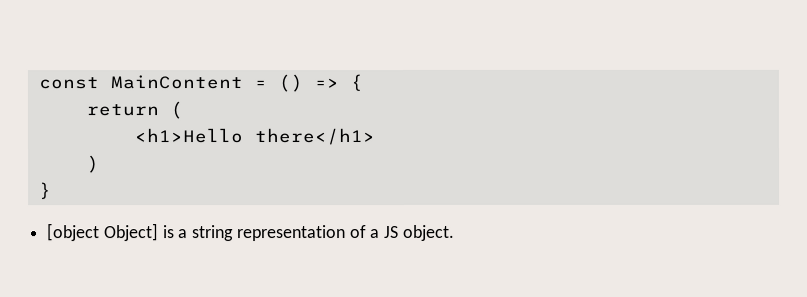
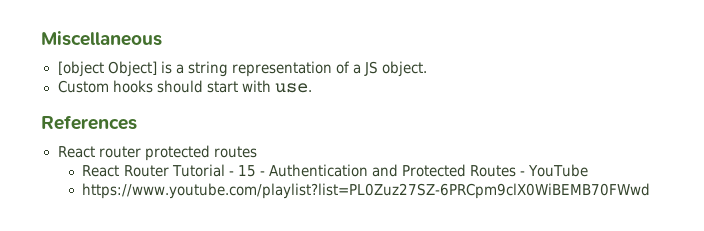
[37,74,363,93] [85,101,183,120] [133,128,375,146] [86,155,100,174] [38,182,52,200] const MainContent = () => { // return ( // <h1>Hello there</h1> // ) // } -> [41,31,162,46] Miscellaneous
(455, 233) none -> [57,80,312,93] [41,115,137,130] [57,145,257,161] [82,164,589,177] [82,183,651,199] // Custom hooks should start with use. // References // React router protected routes // React Router Tutorial - 15 - Authentication and Protected Routes - YouTube // https://www.youtube.com/playlist?list=PL0Zuz27SZ-6PRCpm9clX0WiBEMB70FWwd

